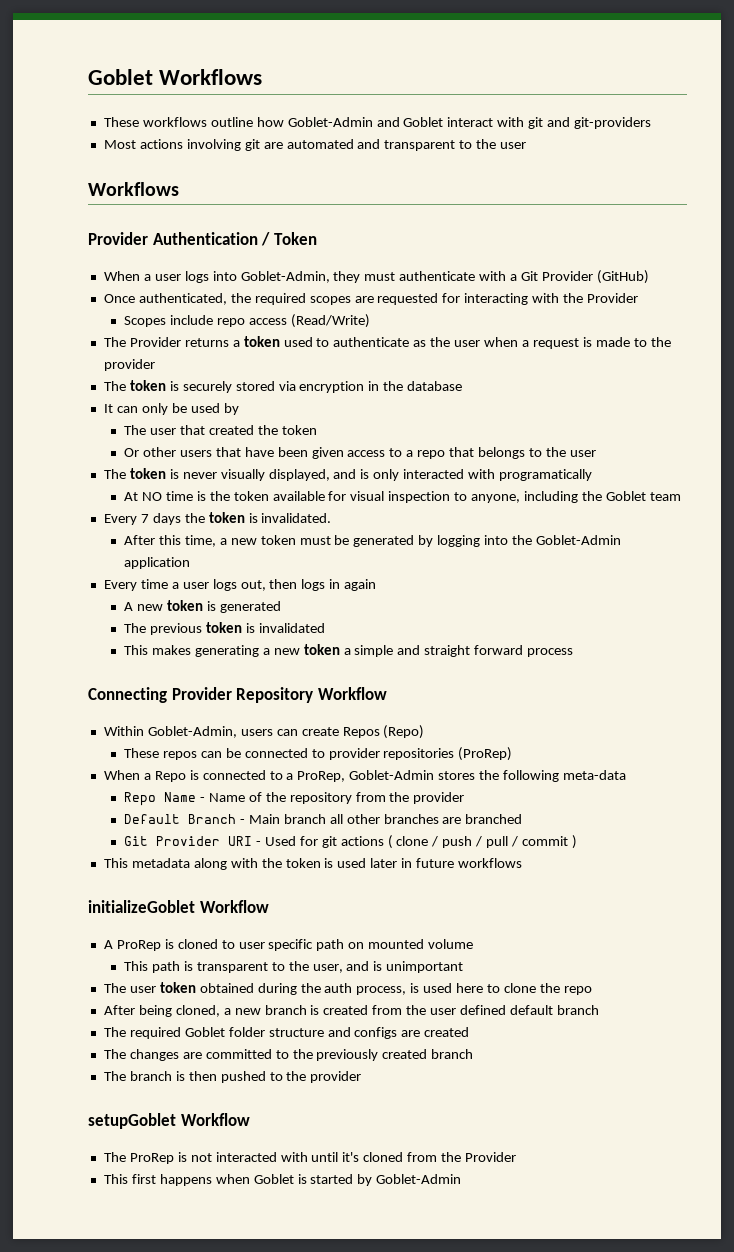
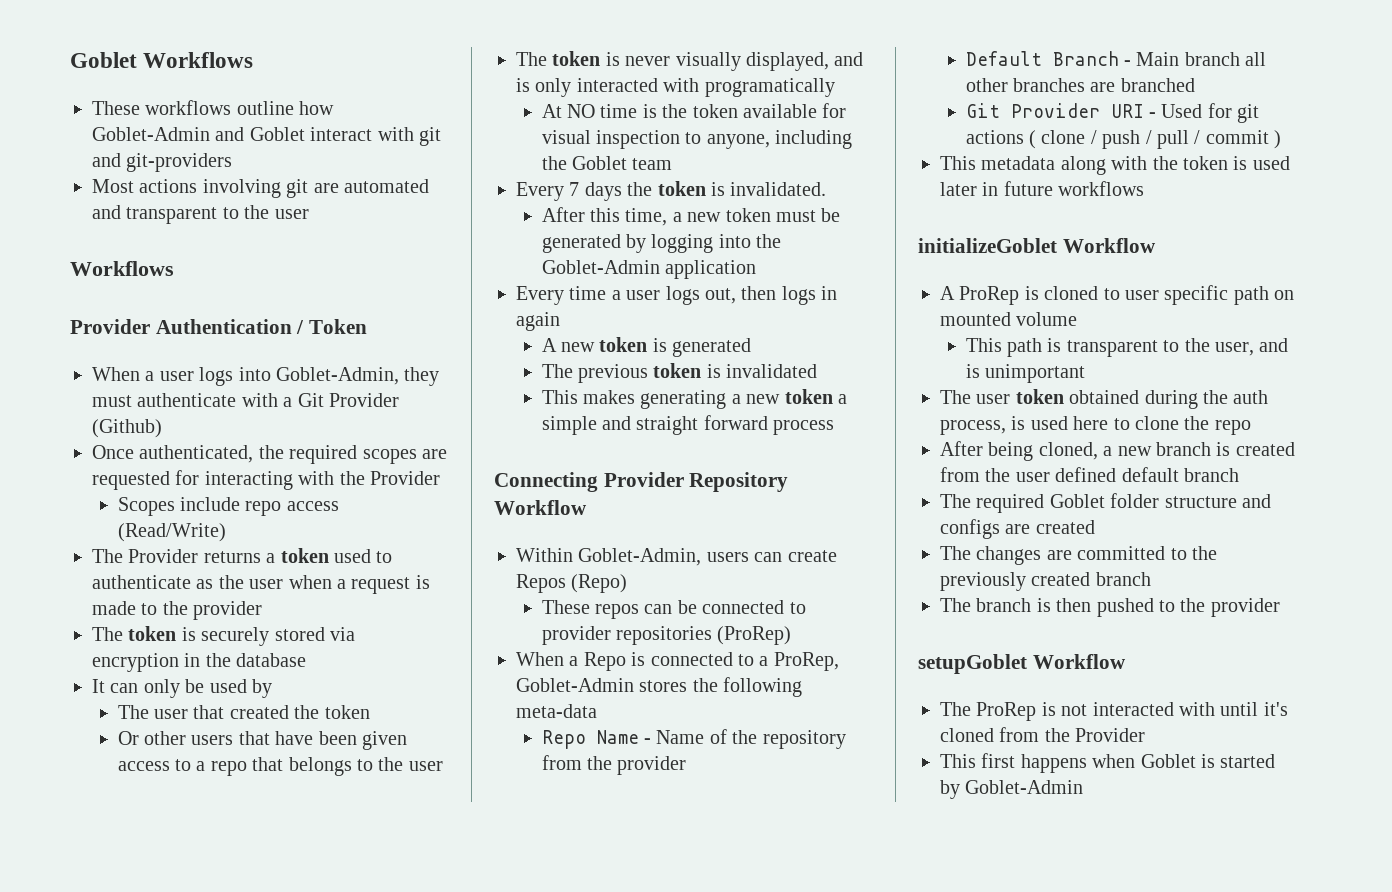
[596,270,649,284] (GitHub) -> [92,419,162,438] (Github)

